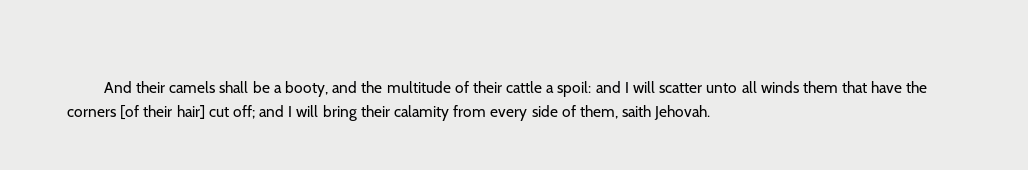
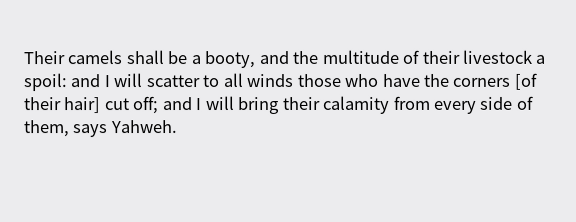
[103,81,166,93] And their -> [23,51,65,65] Their
[506,81,543,93] cattle -> [462,49,533,64] livestock
[706,83,738,93] unto -> [202,75,220,88] to
[802,81,868,93] them that -> [296,73,379,87] those who
[622,105,711,120] saith Jehovah. -> [73,120,178,138] says Yahweh.

